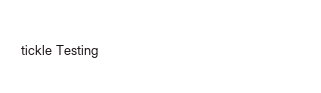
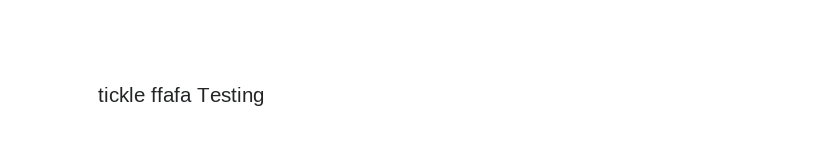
(52, 50) none -> [151,87,192,102] ffafa

